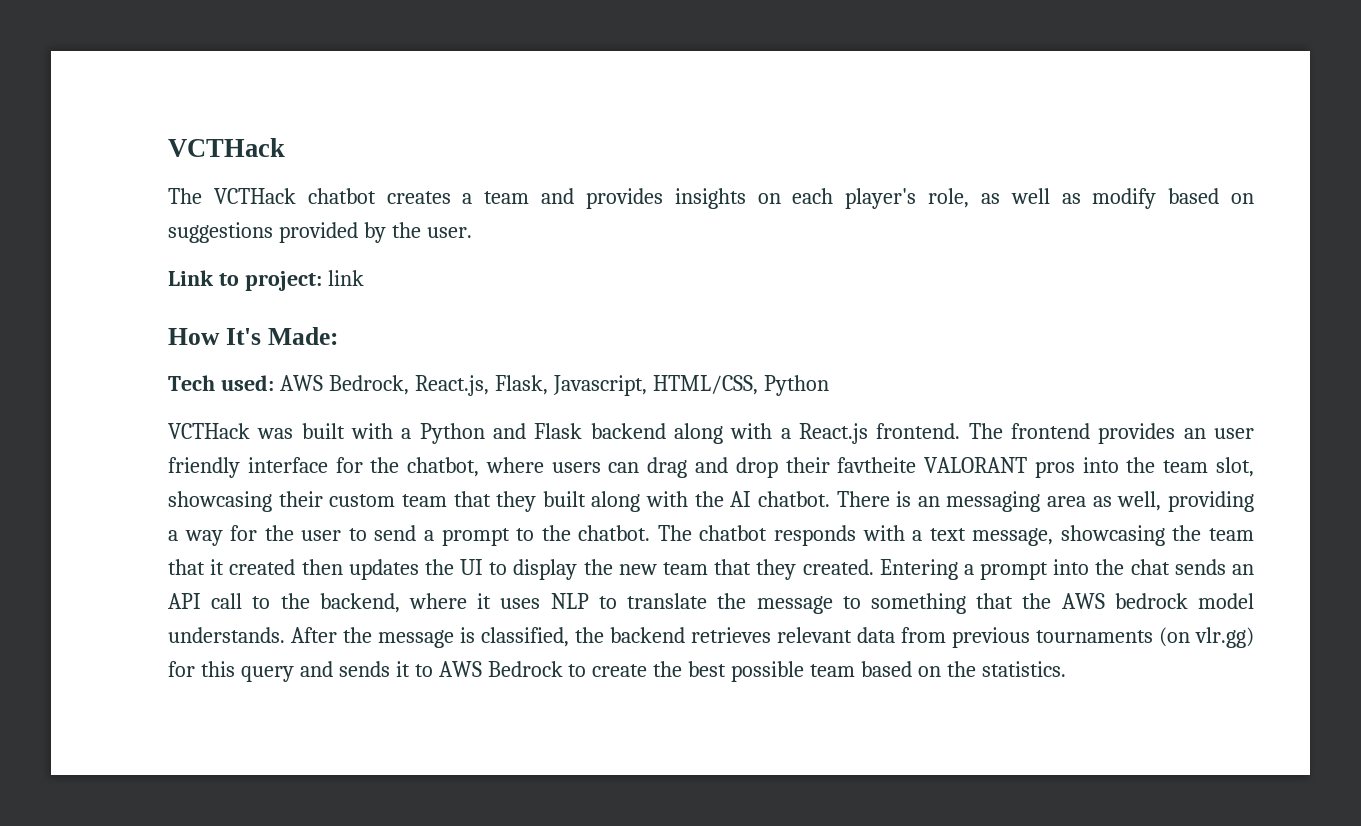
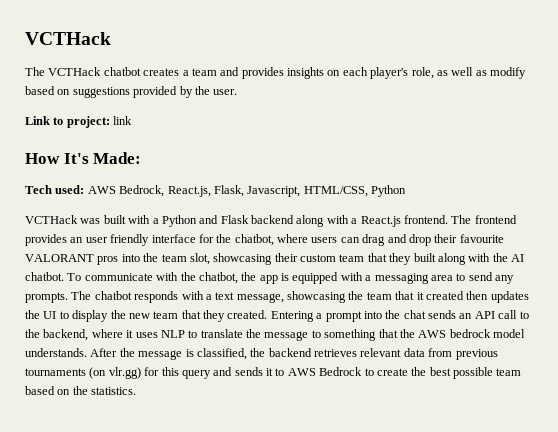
[837,457,917,473] favtheite -> [459,234,504,243] favourite
[836,491,1255,512] [168,525,651,546] There is an messaging area as well, providing a way for the user to send a prompt to the chatbot. -> [67,272,514,284] [25,292,68,303] To communicate with the chatbot, the app is equipped with a messaging area to send any prompts.

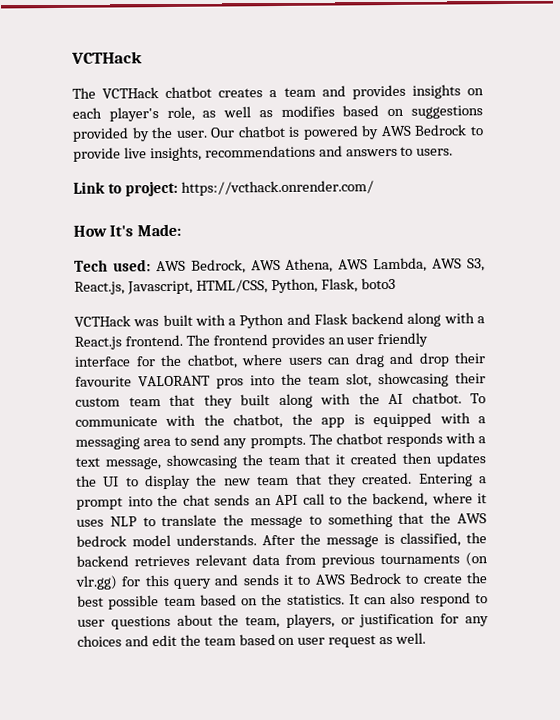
[490,67,526,79] modify -> [280,105,335,117] modifies
(238, 92) none -> [210,124,484,140] [73,145,454,162] Our chatbot is powered by AWS Bedrock to provide live insights, recommendations and answers to users.
[113,116,133,125] link -> [180,180,374,196] https://vcthack.onrender.com/
[167,185,406,197] React.js, Flask, Javascript, HTML/CSS, Python -> [250,257,486,273] [74,277,396,295] AWS Athena, AWS Lambda, AWS S3, React.js, Javascript, HTML/CSS, Python, Flask, boto3
(137, 391) none -> [348,592,488,607] [77,613,489,630] [77,632,427,648] It can also respond to user questions about the team, players, or justification for any choices and edit the team based on user request as well.

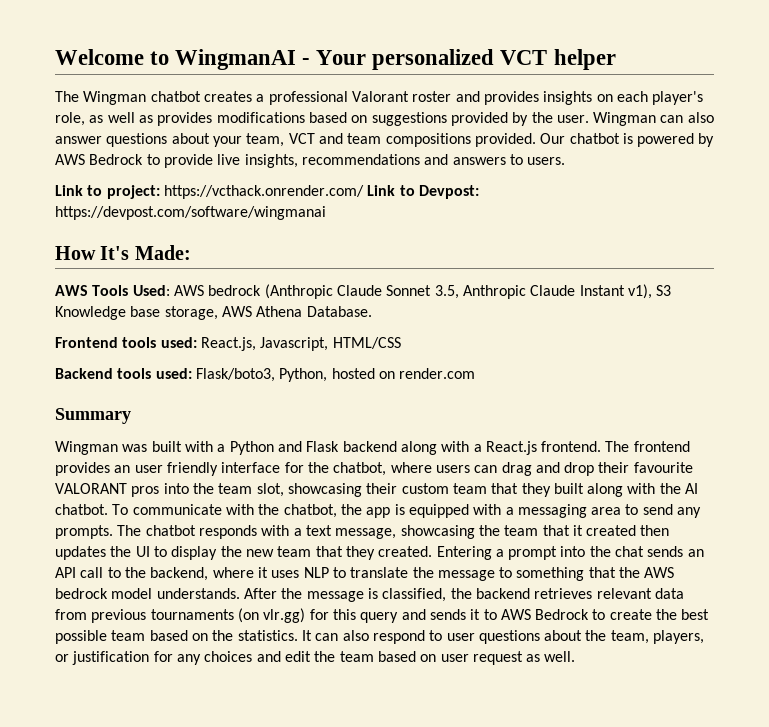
[71,51,143,64] [72,87,160,99] VCTHack // The VCTHack -> [55,49,616,70] [55,91,147,105] Welcome to WingmanAI - Your personalized VCT helper // The Wingman
[283,87,316,97] team -> [268,91,452,105] professional Valorant roster
[280,105,335,117] modifies -> [157,112,305,126] provides modifications
(208, 134) none -> [593,112,714,126] [55,133,536,147] Wingman can also answer questions about your team, VCT and team compositions provided.
(374, 188) none -> [367,185,479,199] [55,206,326,220] Link to Devpost: https://devpost.com/software/wingmanai
[74,257,486,274] [74,277,396,295] [74,315,131,327] Tech used: AWS Bedrock, AWS Athena, AWS Lambda, AWS S3, React.js, Javascript, HTML/CSS, Python, Flask, boto3 // VCTHack -> [55,284,672,299] [55,306,372,320] [55,337,401,351] [55,368,476,382] [55,408,131,424] [55,441,118,455] AWS Tools Used: AWS bedrock (Anthropic Claude Sonnet 3.5, Anthropic Claude Instant v1), S3 Knowledge base storage, AWS Athena Database. // Frontend tools used: React.js, Javascript, HTML/CSS // Backend tools used: Flask/boto3, Python, hosted on render.com // Summary // Wingman

